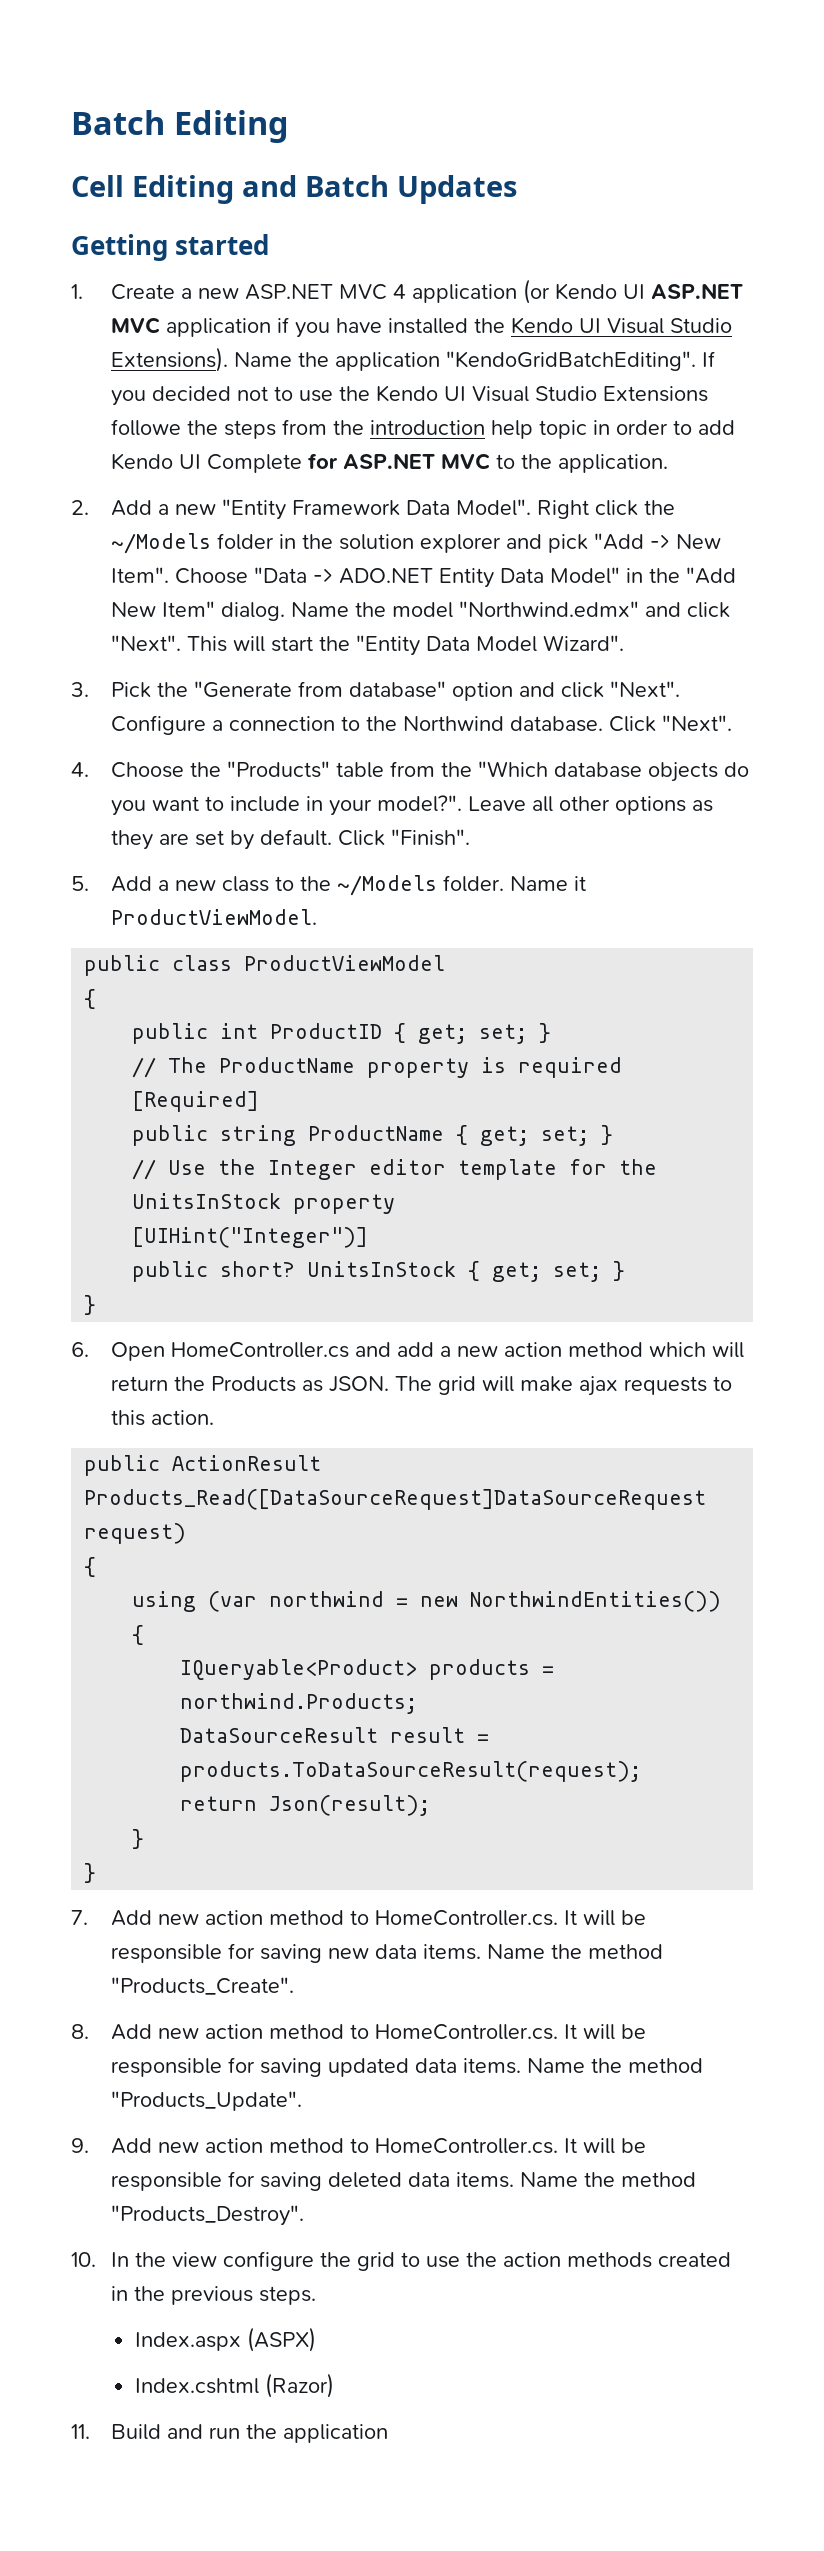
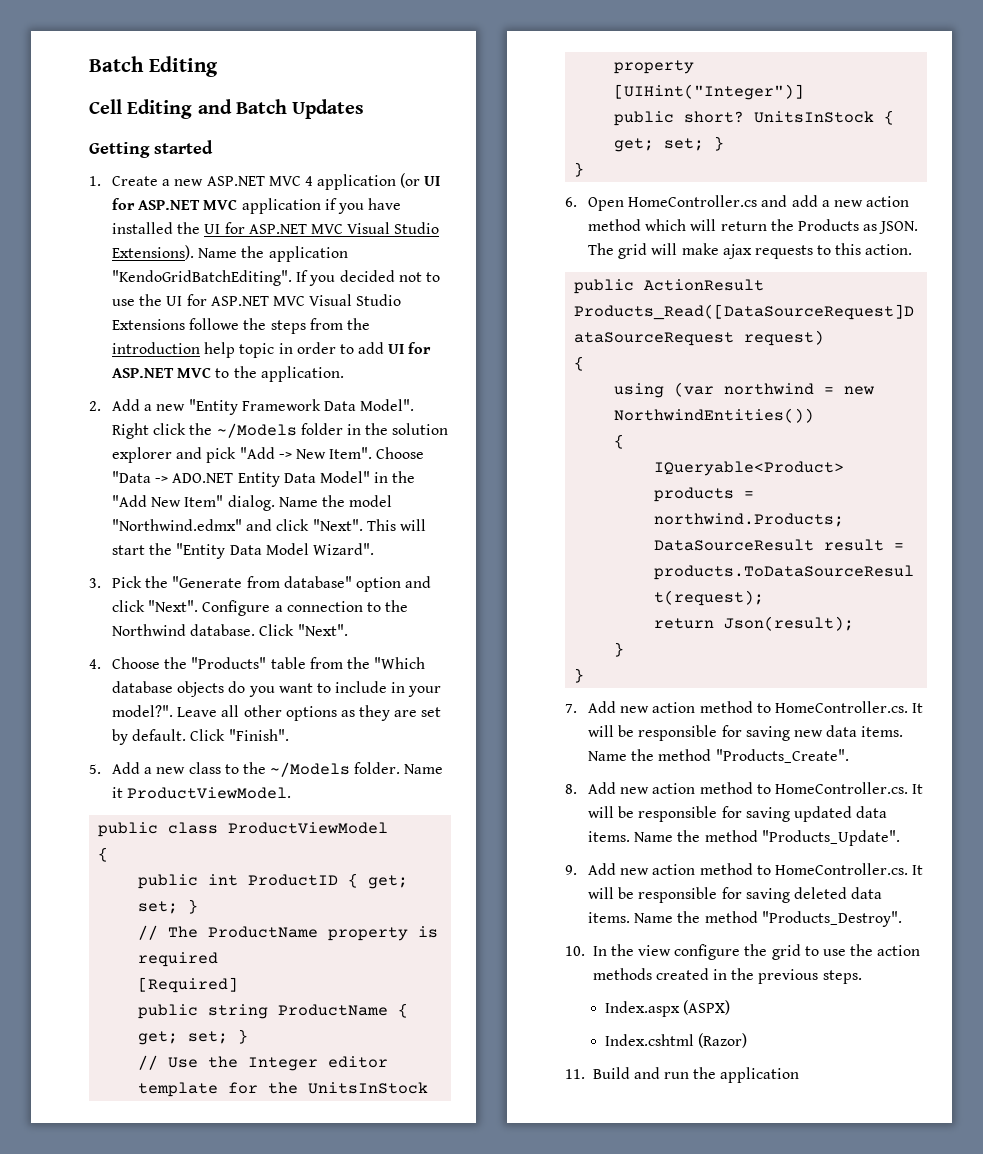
[554,283,645,300] Kendo UI -> [424,176,441,186] [112,198,136,210] UI for
[510,317,601,334] Kendo UI -> [204,222,343,234] UI for ASP.NET MVC
[375,385,466,402] Kendo UI -> [166,294,305,306] UI for ASP.NET MVC
[110,453,302,473] Kendo UI Complete -> [388,344,405,354] UI

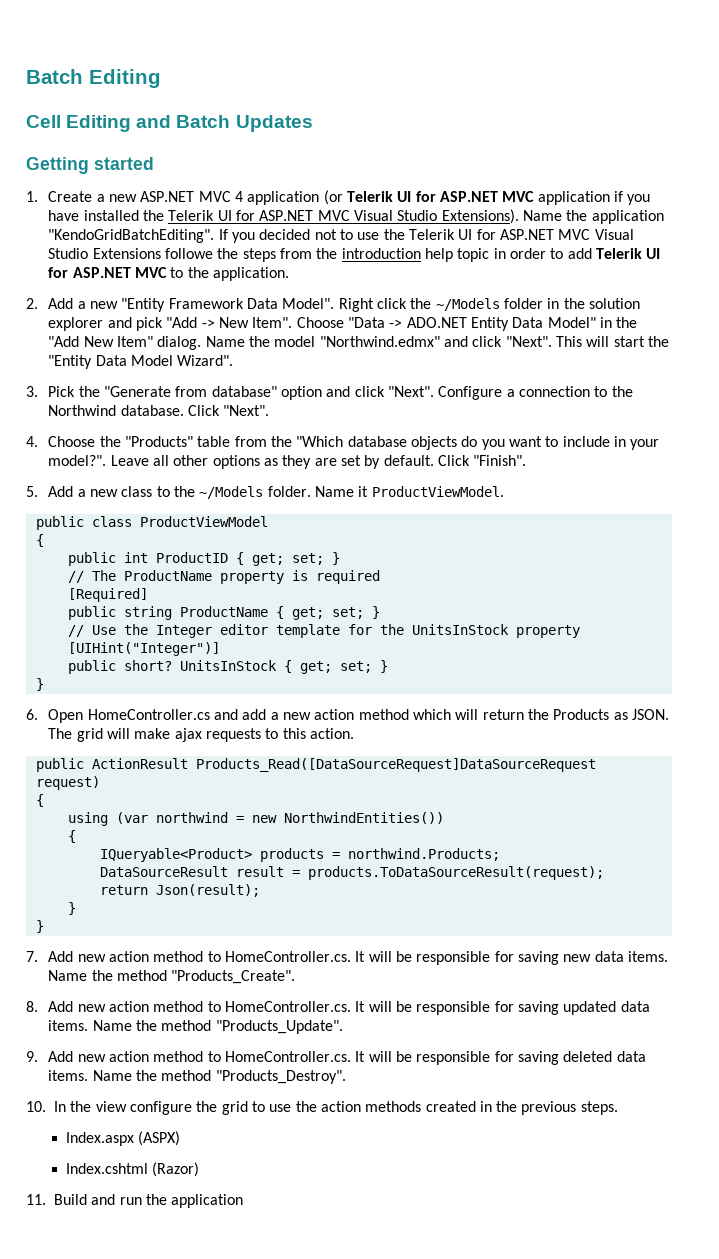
(421, 180) none -> [347,191,394,202] Telerik
(201, 228) none -> [168,210,215,221] Telerik
(163, 300) none -> [409,229,456,240] Telerik
(385, 348) none -> [595,248,642,259] Telerik

